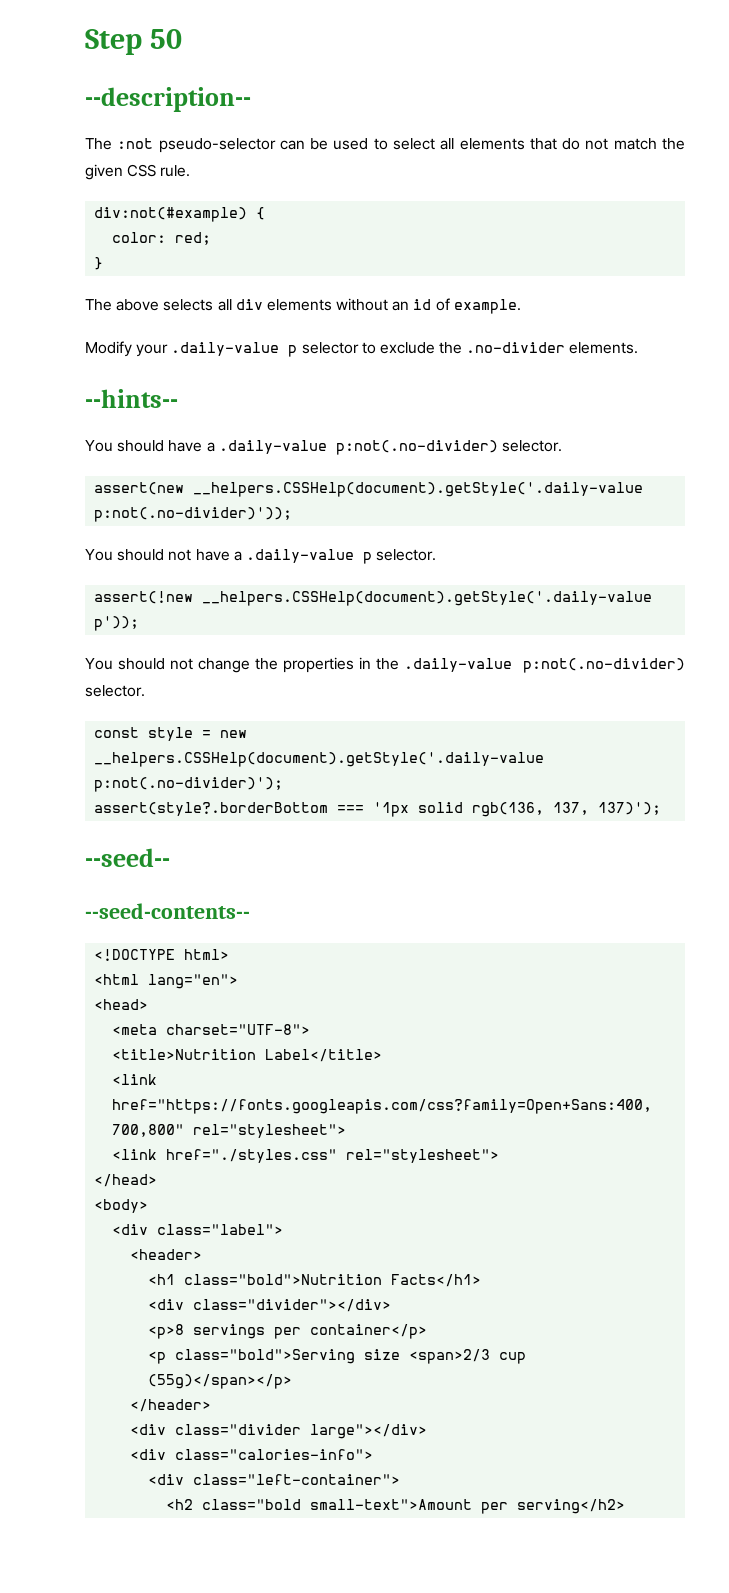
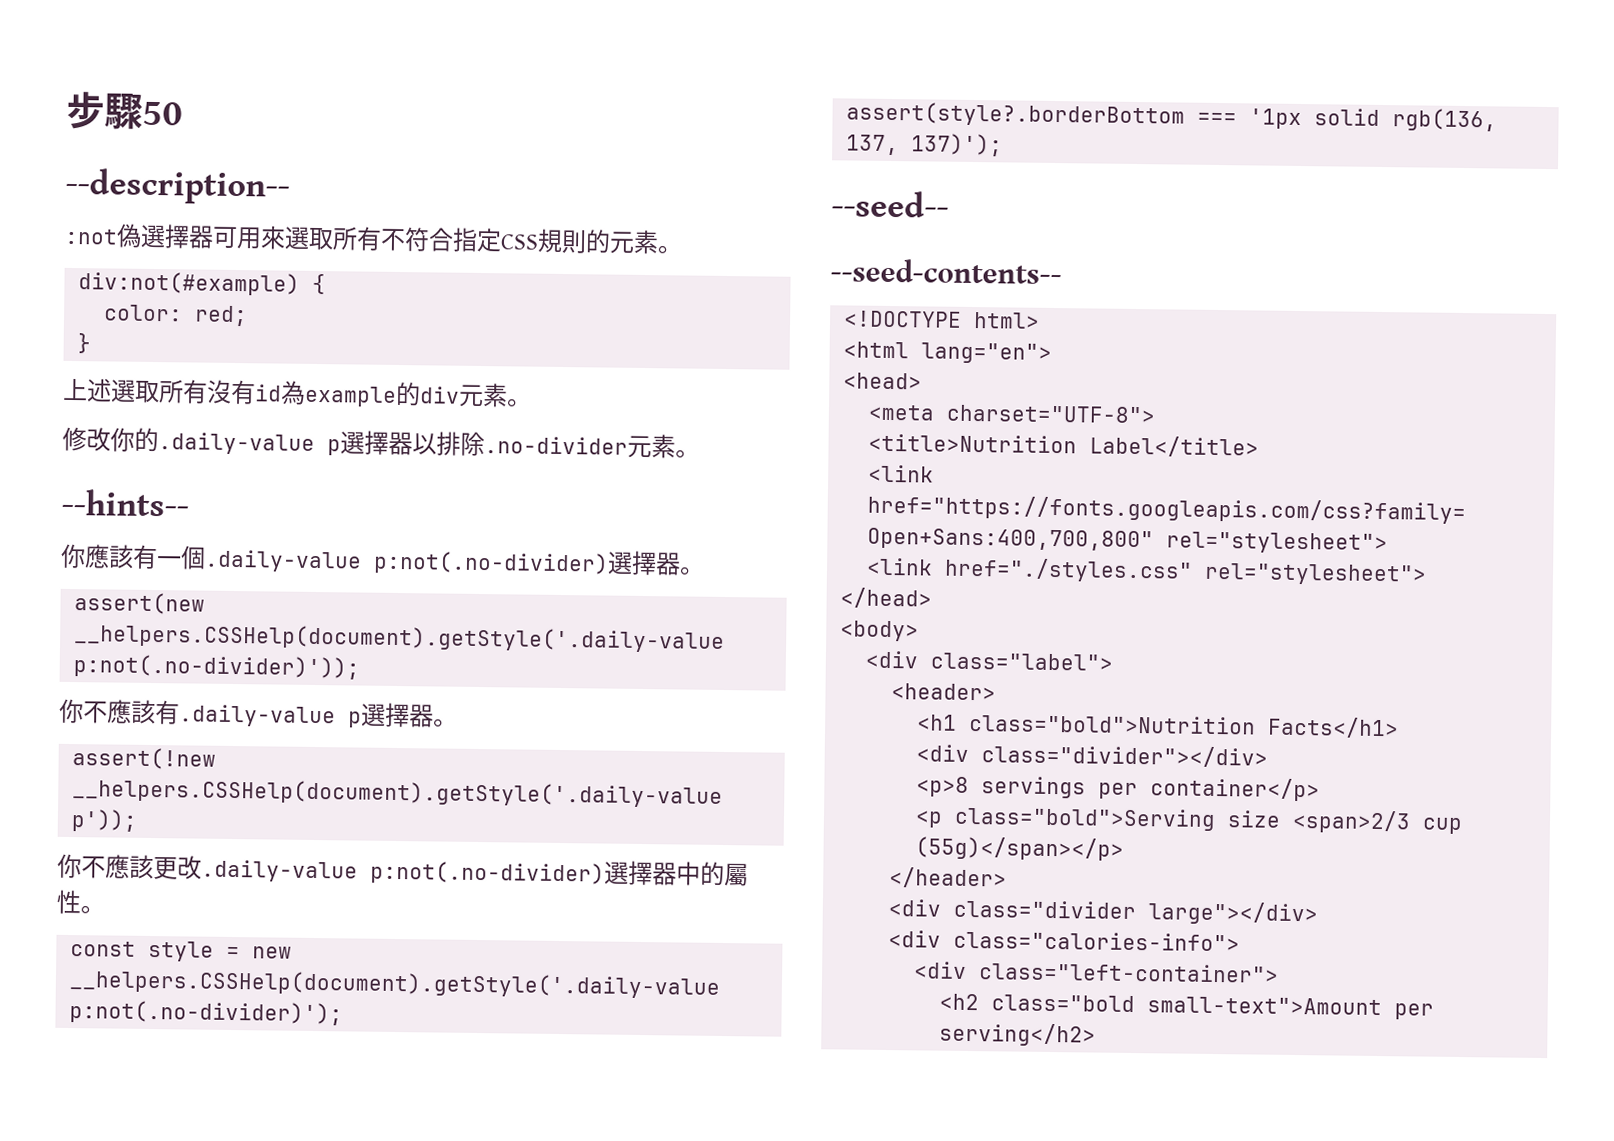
[85,29,142,55] Step -> [66,90,143,130] 步驟
[85,138,685,153] [85,164,191,180] The :not pseudo-selector can be used to select all elements that do not match the given CSS rule. -> [64,223,682,255] :not偽選擇器可用來選取所有不符合指定CSS規則的元素。
[85,298,521,314] [85,341,639,357] [85,389,178,408] [85,440,562,455] [94,482,644,497] [94,507,293,522] [85,549,437,564] [94,591,653,606] [94,616,140,631] [85,657,685,673] [85,685,145,697] The above selects all div elements without an id of example. // Modify your .daily-value p selector to exclude the .no-divider elements. // --hints-- // You should have a .daily-value p:not(.no-divider) selector. // assert(new __helpers.CSSHelp(document).getStyle('.daily-value p:not(.no-divider)')); // You should not have a .daily-value p selector. // assert(!new __helpers.CSSHelp(document).getStyle('.daily-value p')); // You should not change the properties in the .daily-value p:not(.no-divider) selector. -> [63,377,532,408] [62,426,700,459] [61,488,189,517] [60,543,705,576] [74,592,206,615] [74,623,726,654] [73,654,361,680] [59,698,458,728] [72,747,217,770] [72,778,724,808] [71,809,139,832] [57,853,749,887] [56,889,105,915] 上述選取所有沒有id為example的div元素。 // 修改你的.daily-value p選擇器以排除.no-divider元素。 // --hints-- // 你應該有一個.daily-value p:not(.no-divider)選擇器。 // assert(new __helpers.CSSHelp(document).getStyle('.daily-value p:not(.no-divider)')); // 你不應該有.daily-value p選擇器。 // assert(!new __helpers.CSSHelp(document).getStyle('.daily-value p')); // 你不應該更改.daily-value p:not(.no-divider)選擇器中的屬性。

